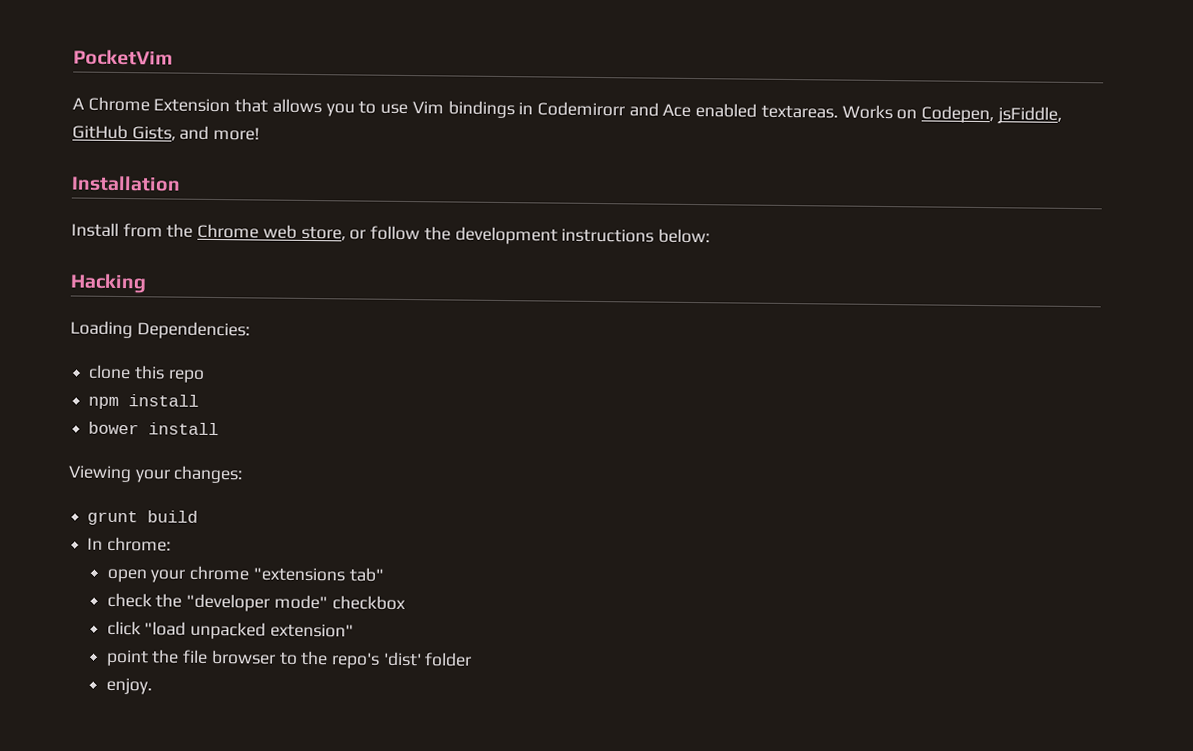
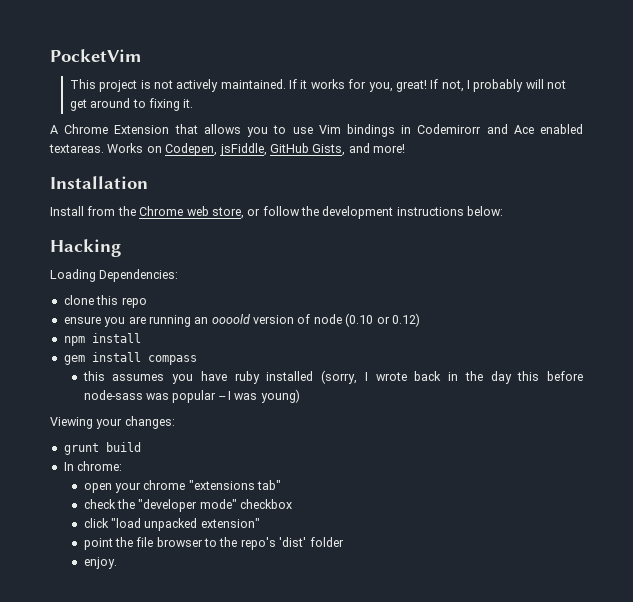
(173, 57) none -> [69,79,567,92] [69,98,194,111] // This project is not actively maintained. If it works for you, great! If not, I probably will not get around to fixing it.
(205, 376) none -> [63,313,420,327] // ensure you are running an oooold version of node (0.10 or 0.12)
[88,421,220,436] bower install -> [63,352,197,365] [82,370,583,384] [83,389,300,403] gem install compass // this assumes you have ruby installed (sorry, I wrote back in the day this before node-sass was popular -- I was young)

